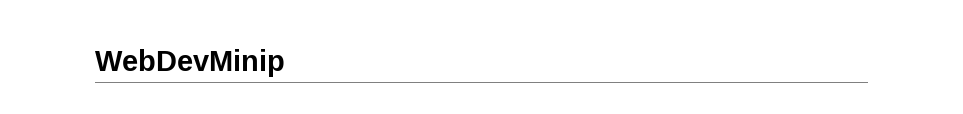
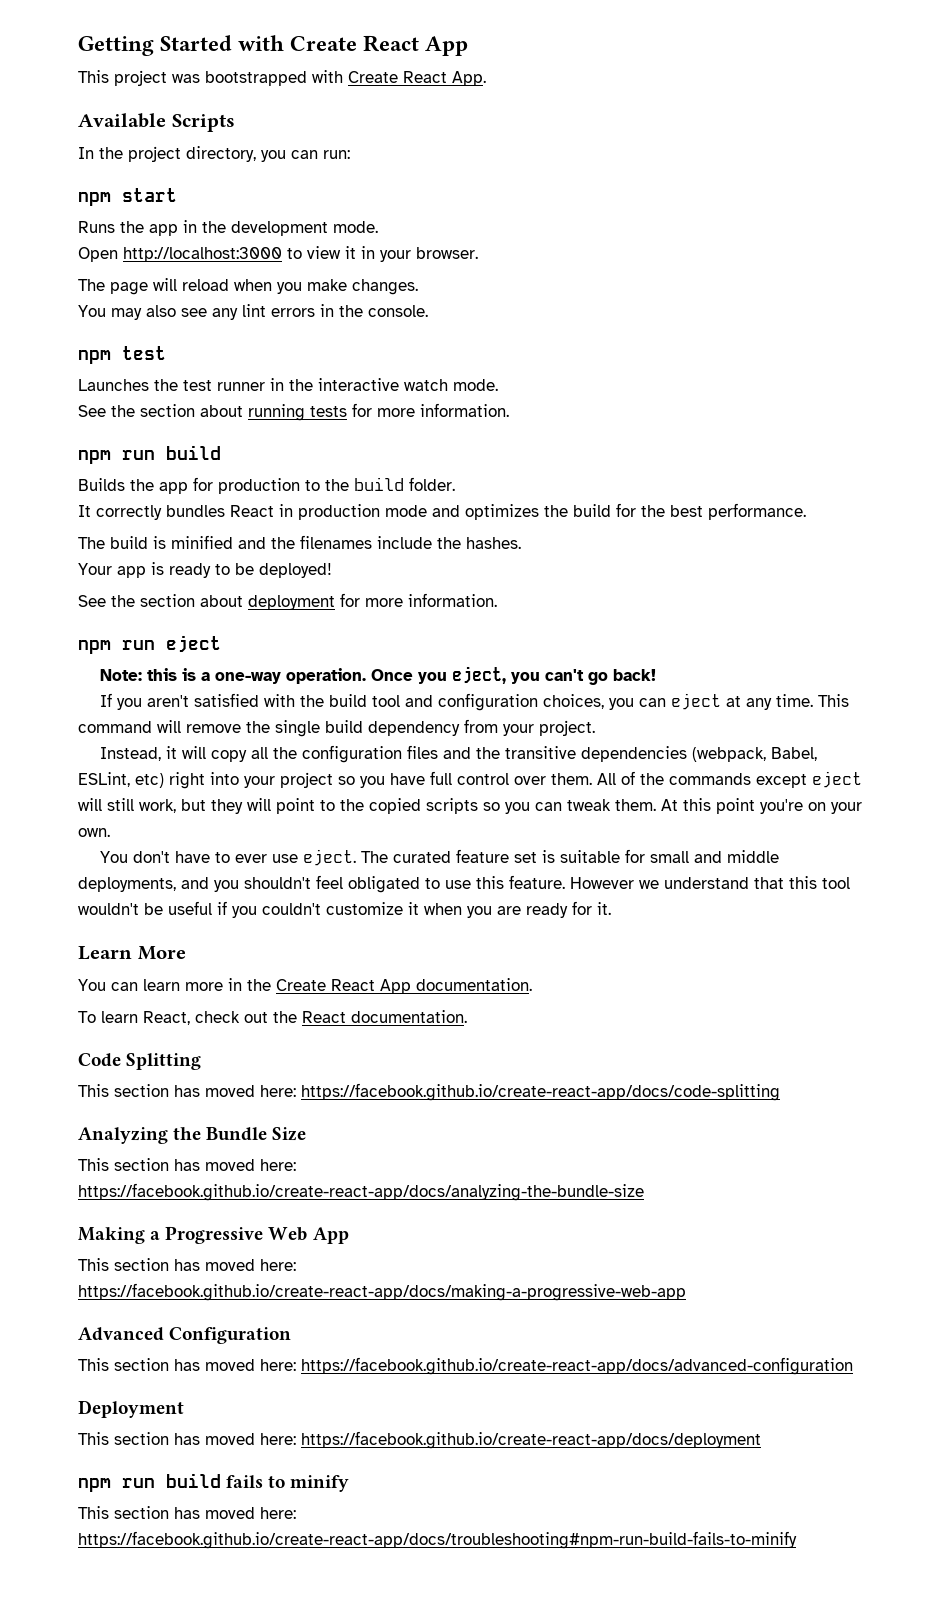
[95,49,285,77] WebDevMinip -> [78,35,469,56] [78,70,486,86] [78,113,235,132] [78,146,350,162] [78,188,177,206] [78,220,378,236] [78,246,478,262] [78,278,418,295] [78,304,428,320] [78,346,166,364] [78,378,498,391] [78,403,509,421] [78,445,221,464] [78,477,455,494] [78,503,806,520] [78,535,521,549] [78,562,332,578] [78,593,497,610] [78,635,221,654] [100,666,657,685] [100,693,850,711] [78,719,595,737] [100,745,818,763] [78,771,862,789] [78,798,862,814] [78,828,110,837] [100,849,780,866] [78,875,850,893] [78,901,611,918] [78,946,186,960] [78,978,532,994] [78,1010,467,1025] [78,1053,202,1070] [78,1083,780,1101] [78,1127,307,1144] [78,1158,296,1171] [78,1183,644,1201] [78,1226,349,1244] [78,1258,296,1271] [78,1283,686,1301] [78,1327,292,1344] [78,1357,853,1375] [78,1400,184,1418] [78,1431,761,1449] [78,1473,350,1492] [78,1506,296,1519] [78,1531,797,1549] Getting Started with Create React App // This project was bootstrapped with Create React App. // Available Scripts // In the project directory, you can run: // npm start // Runs the app in the development mode. // Open http://localhost:3000 to view it in your browser. // The page will reload when you make changes. // You may also see any lint errors in the console. // npm test // Launches the test runner in the interactive watch mode. // See the section about running tests for more information. // npm run build // Builds the app for production to the build folder. // It correctly bundles React in production mode and optimizes the build for the best performance. // The build is minified and the filenames include the hashes. // Your app is ready to be deployed! // See the section about deployment for more information. // npm run eject // Note: this is a one-way operation. Once you eject, you can't go back! // If you aren't satisfied with the build tool and configuration choices, you can eject at any time. This command will remove the single build dependency from your project. // Instead, it will copy all the configuration files and the transitive dependencies (webpack, Babel, ESLint, etc) right into your project so you have full control over them. All of the commands except eject will still work, but they will point to the copied scripts so you can tweak them. At this point you're on your own. // You don't have to ever use eject. The curated feature set is suitable for small and middle deployments, and you shouldn't feel obligated to use this feature. However we understand that this tool wouldn't be useful if you couldn't customize it when you are ready for it. // Learn More // You can learn more in the Create React App documentation. // To learn React, check out the React documentation. // Code Splitting // This section has moved here: https://facebook.github.io/create-react-app/docs/code-splitting // Analyzing the Bundle Size // This section has moved here: https://facebook.github.io/create-react-app/docs/analyzing-the-bundle-size // Making a Progressive Web App // This section has moved here: https://facebook.github.io/create-react-app/docs/making-a-progressive-web-app // Advanced Configuration // This section has moved here: https://facebook.github.io/create-react-app/docs/advanced-configuration // Deployment // This section has moved here: https://facebook.github.io/create-react-app/docs/deployment // npm run build fails to minify // This section has moved here: https://facebook.github.io/create-react-app/docs/troubleshooting#npm-run-build-fails-to-minify

